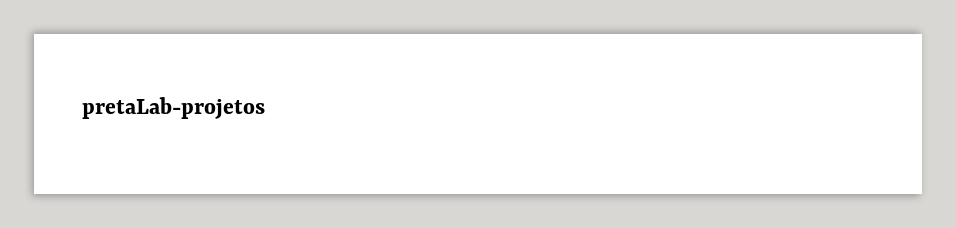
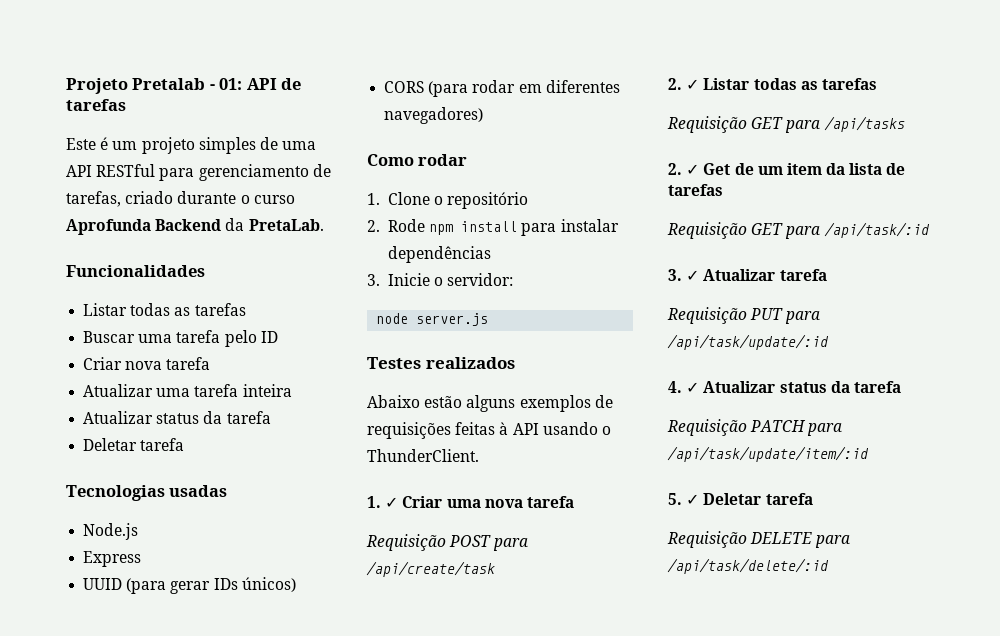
[82,97,265,119] pretaLab-projetos -> [66,78,302,94] [66,99,126,111] [66,137,317,154] [66,164,331,181] [66,191,295,207] [66,218,324,235] [66,265,205,277] [83,303,246,316] [83,330,278,347] [83,357,211,370] [83,384,292,397] [83,411,271,424] [83,438,185,451] [66,485,228,501] [83,523,139,540] [83,551,142,567] [83,577,296,594] [384,80,620,97] [384,107,484,124] [367,154,468,166] [367,192,529,209] [367,219,619,236] [388,246,492,263] [367,273,514,286] [376,313,489,326] [367,357,515,369] [367,395,613,412] [367,422,611,439] [367,449,479,462] [367,496,574,508] [366,534,529,551] [366,561,495,577] [668,78,877,90] [667,116,905,133] [668,163,906,175] [668,184,723,196] [667,222,930,239] [668,269,827,281] [667,307,821,324] [667,334,829,350] [668,381,901,393] [667,419,843,436] [667,446,869,462] [668,493,813,505] [667,531,851,548] [667,558,829,574] Projeto Pretalab - 01: API de tarefas // Este é um projeto simples de uma API RESTful para gerenciamento de tarefas, criado durante o curso Aprofunda Backend da PretaLab. // Funcionalidades // Listar todas as tarefas // Buscar uma tarefa pelo ID // Criar nova tarefa // Atualizar uma tarefa inteira // Atualizar status da tarefa // Deletar tarefa // Tecnologias usadas // Node.js // Express // UUID (para gerar IDs únicos) // CORS (para rodar em diferentes navegadores) // Como rodar // 1. Clone o repositório // 2. Rode npm install para instalar dependências // 3. Inicie o servidor: // node server.js // Testes realizados // Abaixo estão alguns exemplos de requisições feitas à API usando o ThunderClient. // 1. ✓ Criar uma nova tarefa // Requisição POST para /api/create/task // 2. ✓ Listar todas as tarefas // Requisição GET para /api/tasks // 2. ✓ Get de um item da lista de tarefas // Requisição GET para /api/task/:id // 3. ✓ Atualizar tarefa // Requisição PUT para /api/task/update/:id // 4. ✓ Atualizar status da tarefa // Requisição PATCH para /api/task/update/item/:id // 5. ✓ Deletar tarefa // Requisição DELETE para /api/task/delete/:id

